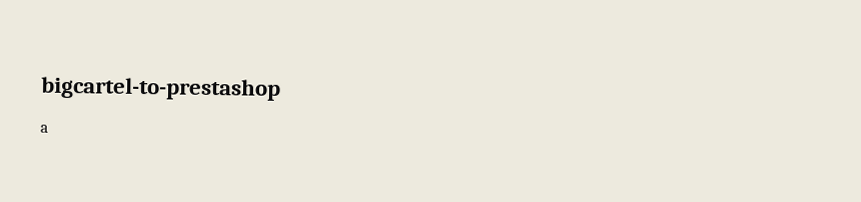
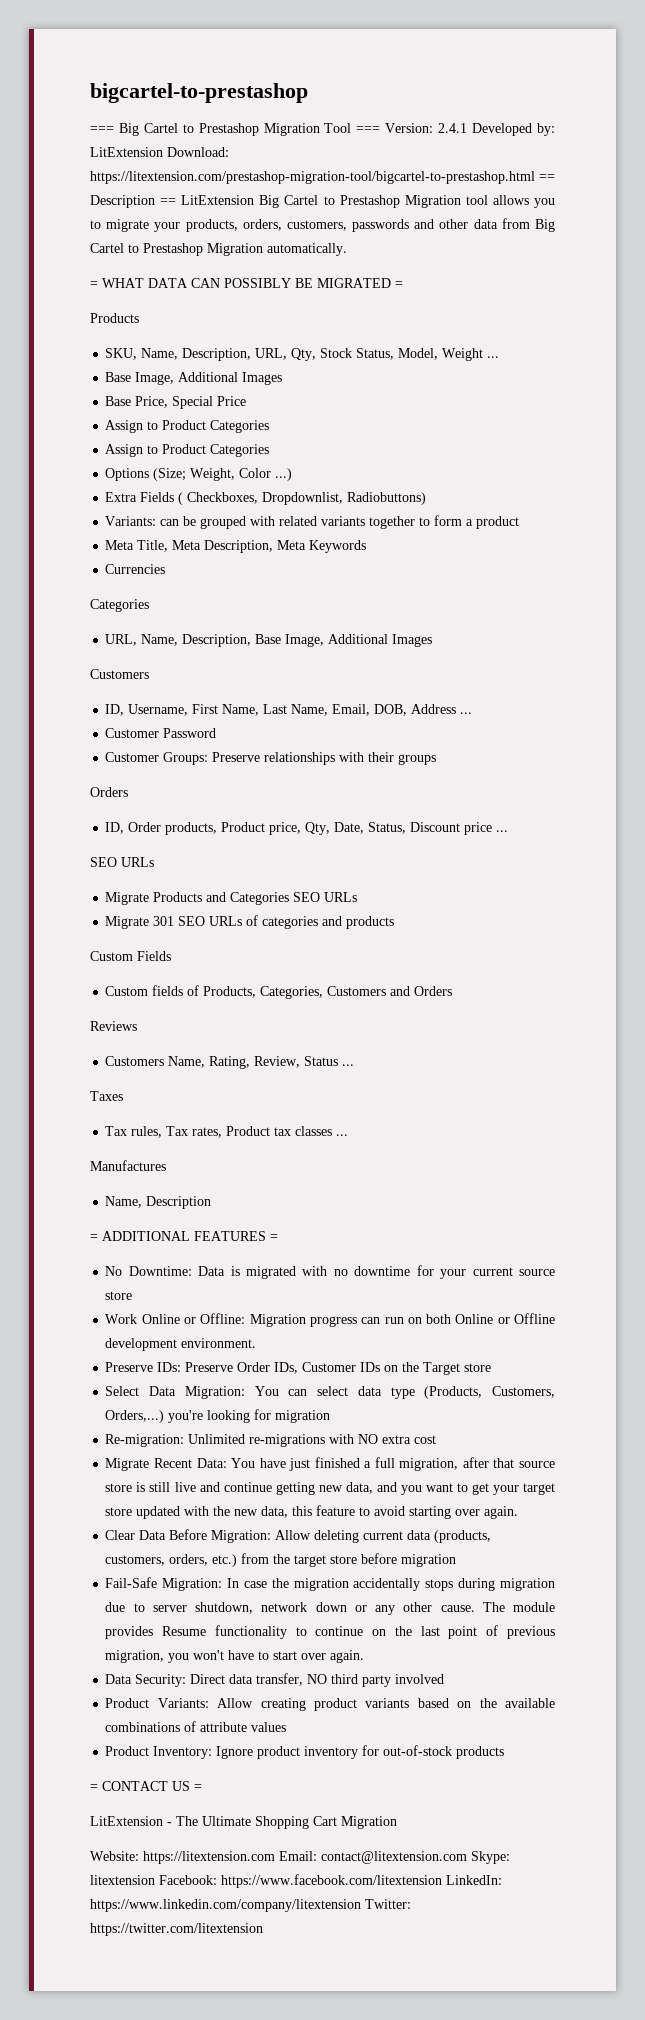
[40,124,49,133] a -> [90,123,556,136] [90,147,229,157] [90,171,555,184] [90,195,555,208] [90,218,555,232] [90,243,347,256] [90,278,403,288] [90,313,139,323] [105,348,500,361] [105,372,283,385] [105,396,247,409] [105,420,270,433] [105,444,270,457] [105,468,293,481] [105,492,427,505] [105,515,520,529] [105,540,367,553] [105,564,166,574] [90,599,149,612] [105,634,433,647] [90,669,149,679] [105,704,473,716] [105,728,217,738] [105,752,437,765] [90,787,128,797] [105,822,509,835] [90,857,154,867] [105,892,358,905] [105,915,395,929] [90,951,171,961] [105,985,453,999] [90,1021,137,1031] [105,1056,355,1069] [90,1091,123,1101] [105,1126,349,1138] [90,1160,166,1171] [105,1196,212,1209] [90,1231,278,1241] [105,1265,555,1279] [105,1291,133,1300] [105,1313,556,1327] [105,1338,257,1351] [105,1362,492,1375] [105,1386,556,1399] [105,1409,331,1423] [105,1434,437,1447] [105,1457,556,1471] [105,1482,556,1495] [105,1505,519,1519] [105,1529,492,1543] [105,1553,457,1567] [105,1577,555,1591] [105,1602,556,1615] [105,1625,555,1639] [105,1650,365,1663] [105,1673,445,1687] [105,1698,555,1711] [105,1721,287,1732] [105,1745,505,1759] [90,1781,202,1791] [90,1816,397,1829] [90,1851,510,1864] [90,1874,502,1888] [90,1899,411,1912] [90,1923,263,1936] === Big Cartel to Prestashop Migration Tool === Version: 2.4.1 Developed by: LitExtension Download: https://litextension.com/prestashop-migration-tool/bigcartel-to-prestashop.html == Description == LitExtension Big Cartel to Prestashop Migration tool allows you to migrate your products, orders, customers, passwords and other data from Big Cartel to Prestashop Migration automatically. // = WHAT DATA CAN POSSIBLY BE MIGRATED = // Products // SKU, Name, Description, URL, Qty, Stock Status, Model, Weight ... // Base Image, Additional Images // Base Price, Special Price // Assign to Product Categories // Assign to Product Categories // Options (Size; Weight, Color ...) // Extra Fields ( Checkboxes, Dropdownlist, Radiobuttons) // Variants: can be grouped with related variants together to form a product // Meta Title, Meta Description, Meta Keywords // Currencies // Categories // URL, Name, Description, Base Image, Additional Images // Customers // ID, Username, First Name, Last Name, Email, DOB, Address ... // Customer Password // Customer Groups: Preserve relationships with their groups // Orders // ID, Order products, Product price, Qty, Date, Status, Discount price ... // SEO URLs // Migrate Products and Categories SEO URLs // Migrate 301 SEO URLs of categories and products // Custom Fields // Custom fields of Products, Categories, Customers and Orders // Reviews // Customers Name, Rating, Review, Status ... // Taxes // Tax rules, Tax rates, Product tax classes ... // Manufactures // Name, Description // = ADDITIONAL FEATURES = // No Downtime: Data is migrated with no downtime for your current source store // Work Online or Offline: Migration progress can run on both Online or Offline development environment. // Preserve IDs: Preserve Order IDs, Customer IDs on the Target store // Select Data Migration: You can select data type (Products, Customers, Orders,...) you're looking for migration // Re-migration: Unlimited re-migrations with NO extra cost // Migrate Recent Data: You have just finished a full migration, after that source store is still live and continue getting new data, and you want to get your target store updated with the new data, this feature to avoid starting over again. // Clear Data Before Migration: Allow deleting current data (products, customers, orders, etc.) from the target store before migration // Fail-Safe Migration: In case the migration accidentally stops during migration due to server shutdown, network down or any other cause. The module provides Resume functionality to continue on the last point of previous migration, you won't have to start over again. // Data Security: Direct data transfer, NO third party involved // Product Variants: Allow creating product variants based on the available combinations of attribute values // Product Inventory: Ignore product inventory for out-of-stock products // = CONTACT US = // LitExtension - The Ultimate Shopping Cart Migration // Website: https://litextension.com Email: contact@litextension.com Skype: litextension Facebook: https://www.facebook.com/litextension LinkedIn: https://www.linkedin.com/company/litextension Twitter: https://twitter.com/litextension

